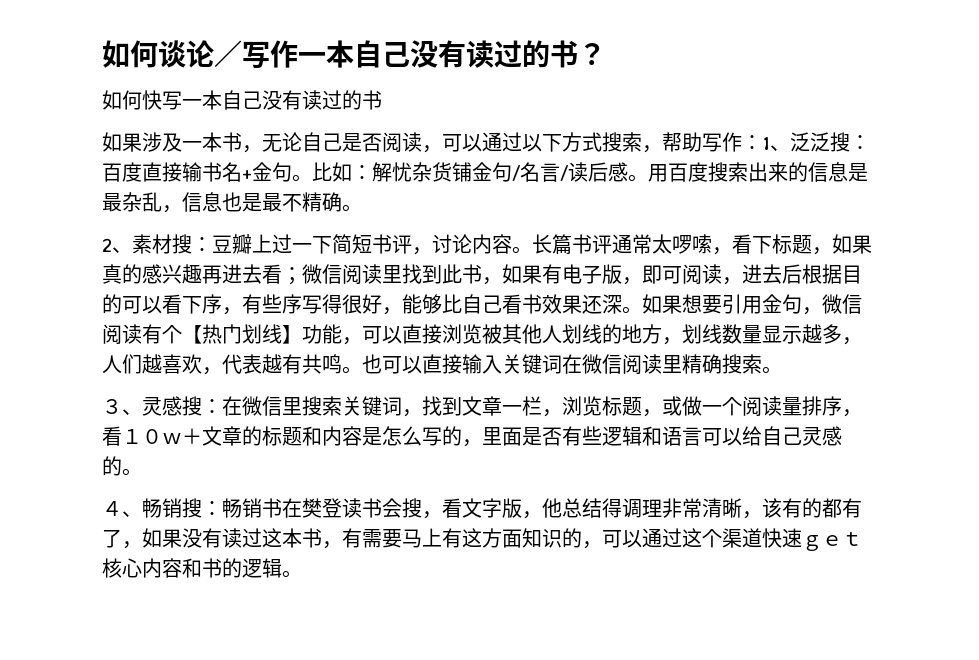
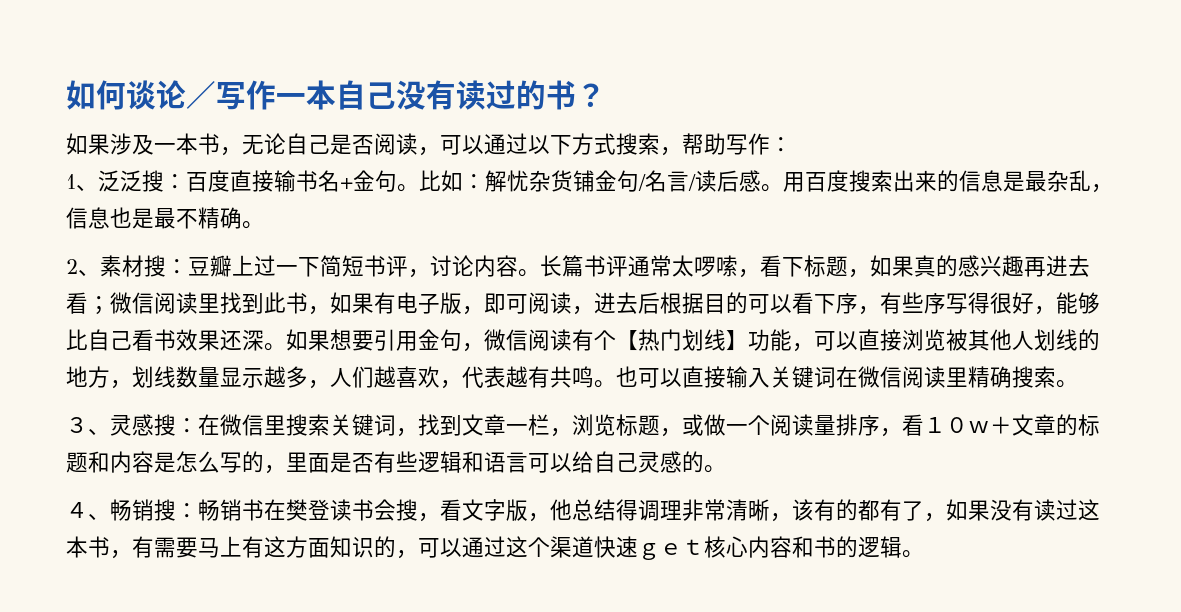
[102,90,382,110] // 如何快写一本自己没有读过的书 -> (606, 95) none
(762, 142) none -> (792, 144) //

